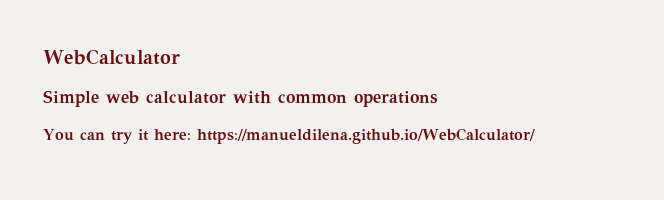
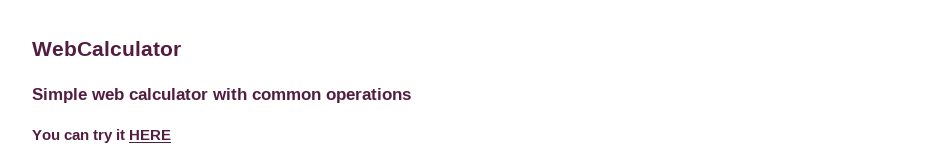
[153,128,535,144] here: https://manueldilena.github.io/WebCalculator/ -> [129,130,172,140] HERE

